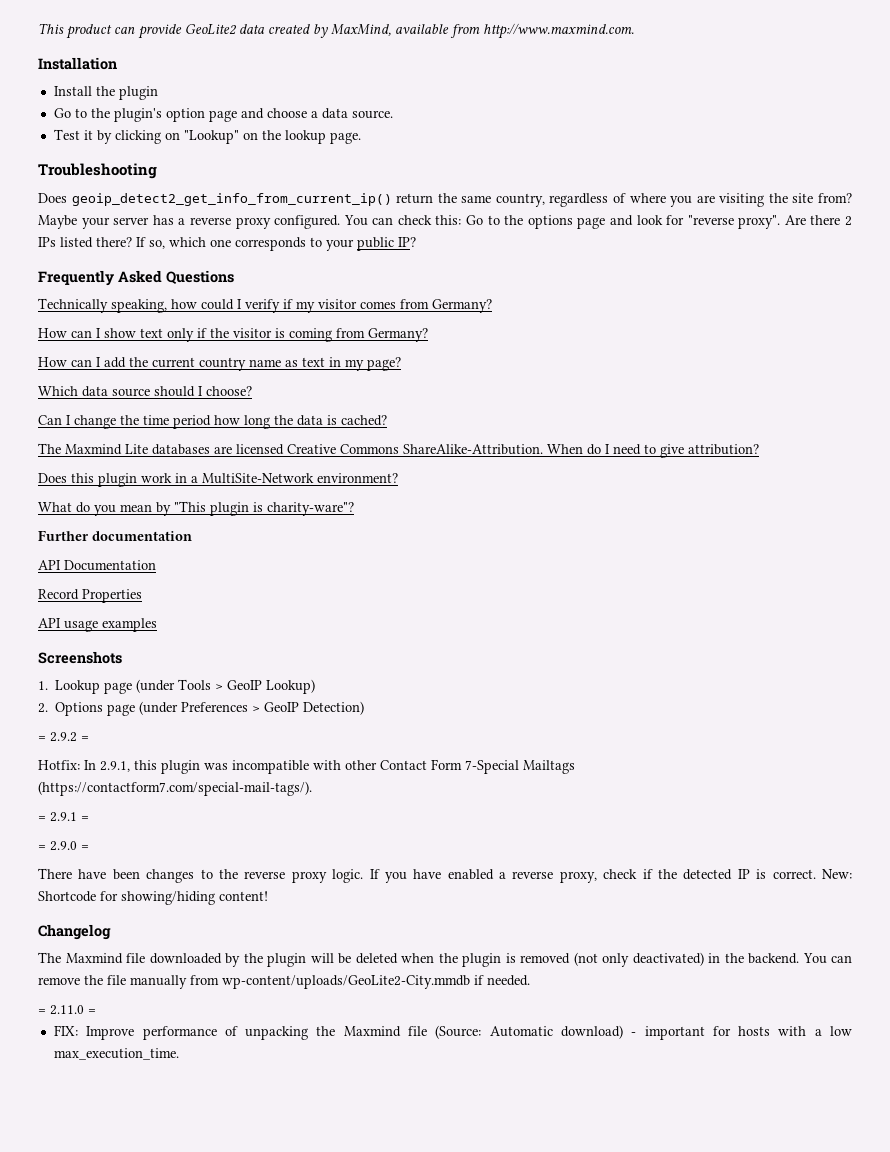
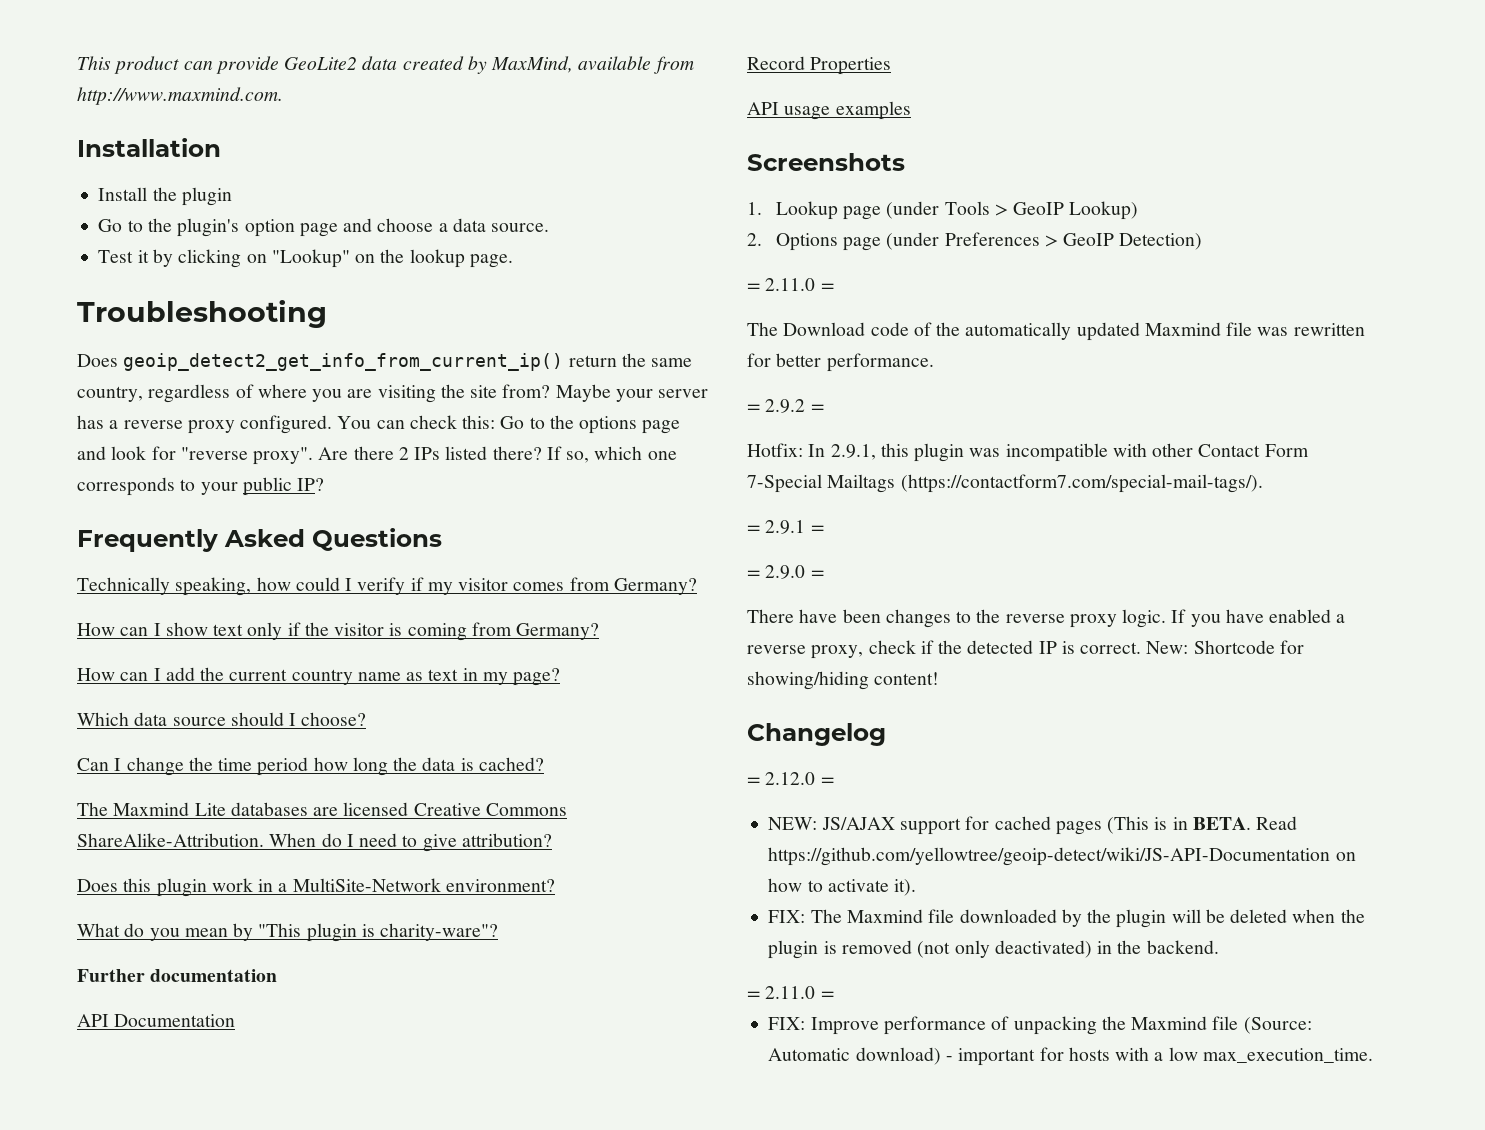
(365, 708) none -> [747,278,834,291] [747,322,1365,341] [747,353,934,372] // = 2.11.0 = // The Download code of the automatically updated Maxmind file was rewritten for better performance.
(111, 932) none -> [747,772,834,785] [768,816,1298,835] [768,847,1356,866] [768,878,917,896] [768,910,806,923] = 2.12.0 = // NEW: JS/AJAX support for cached pages (This is in BETA. Read https://github.com/yellowtree/geoip-detect/wiki/JS-API-Documentation on how to activate it). // FIX:
[802,953,852,964] [38,975,530,989] You can remove the file manually from wp-content/uploads/GeoLite2-City.mmdb if needed. -> (1219, 947) none

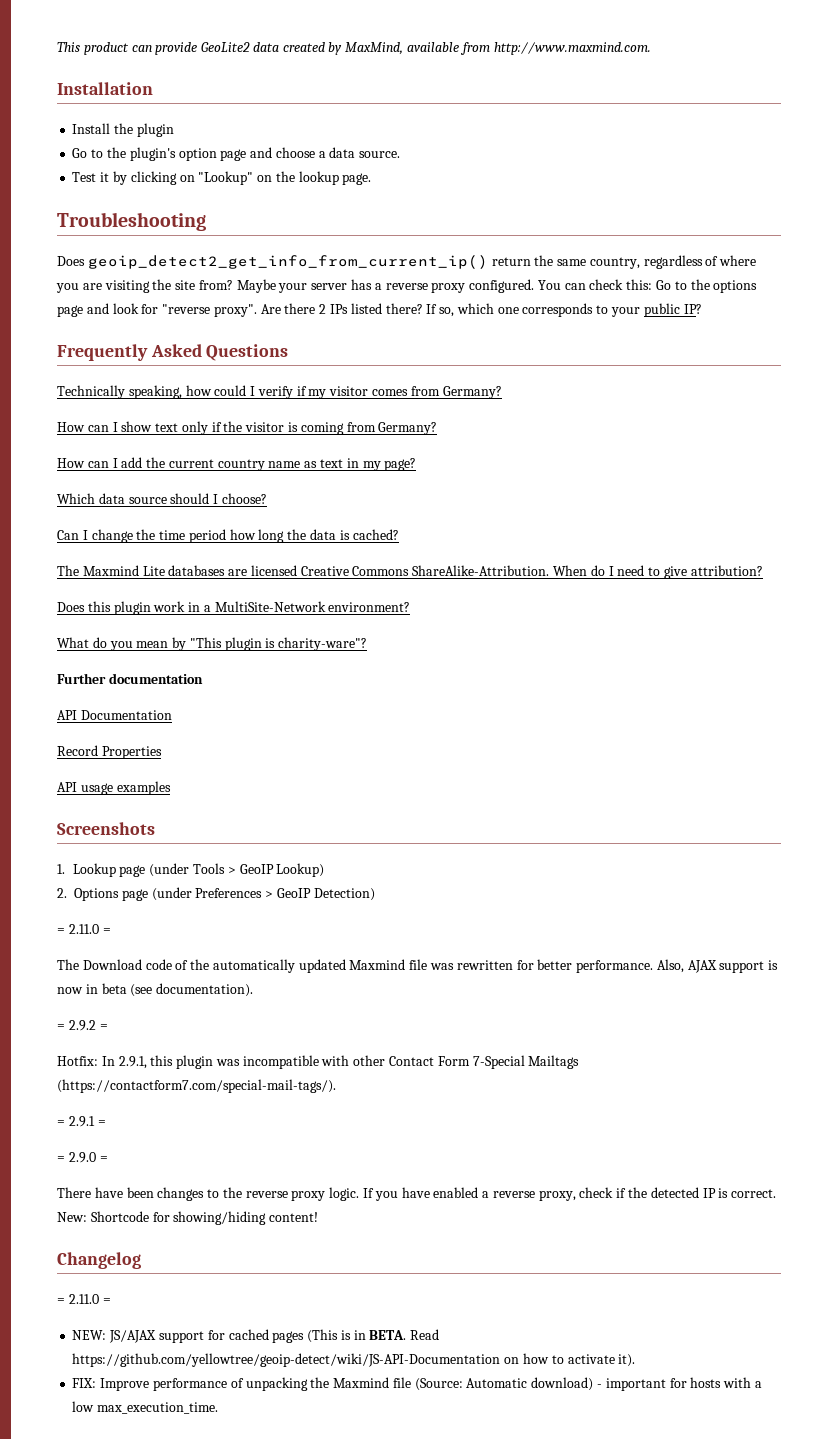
(934, 362) none -> [656,959,779,973] [57,983,254,997] Also, AJAX support is now in beta (see documentation).
[765,772,816,785] 2.12.0 -> [68,1294,99,1304] 2.11.0
[768,909,1365,928] [768,940,1219,959] [747,986,834,999] // FIX: The Maxmind file downloaded by the plugin will be deleted when the plugin is removed (not only deactivated) in the backend. // = 2.11.0 = -> (636, 1360) none

